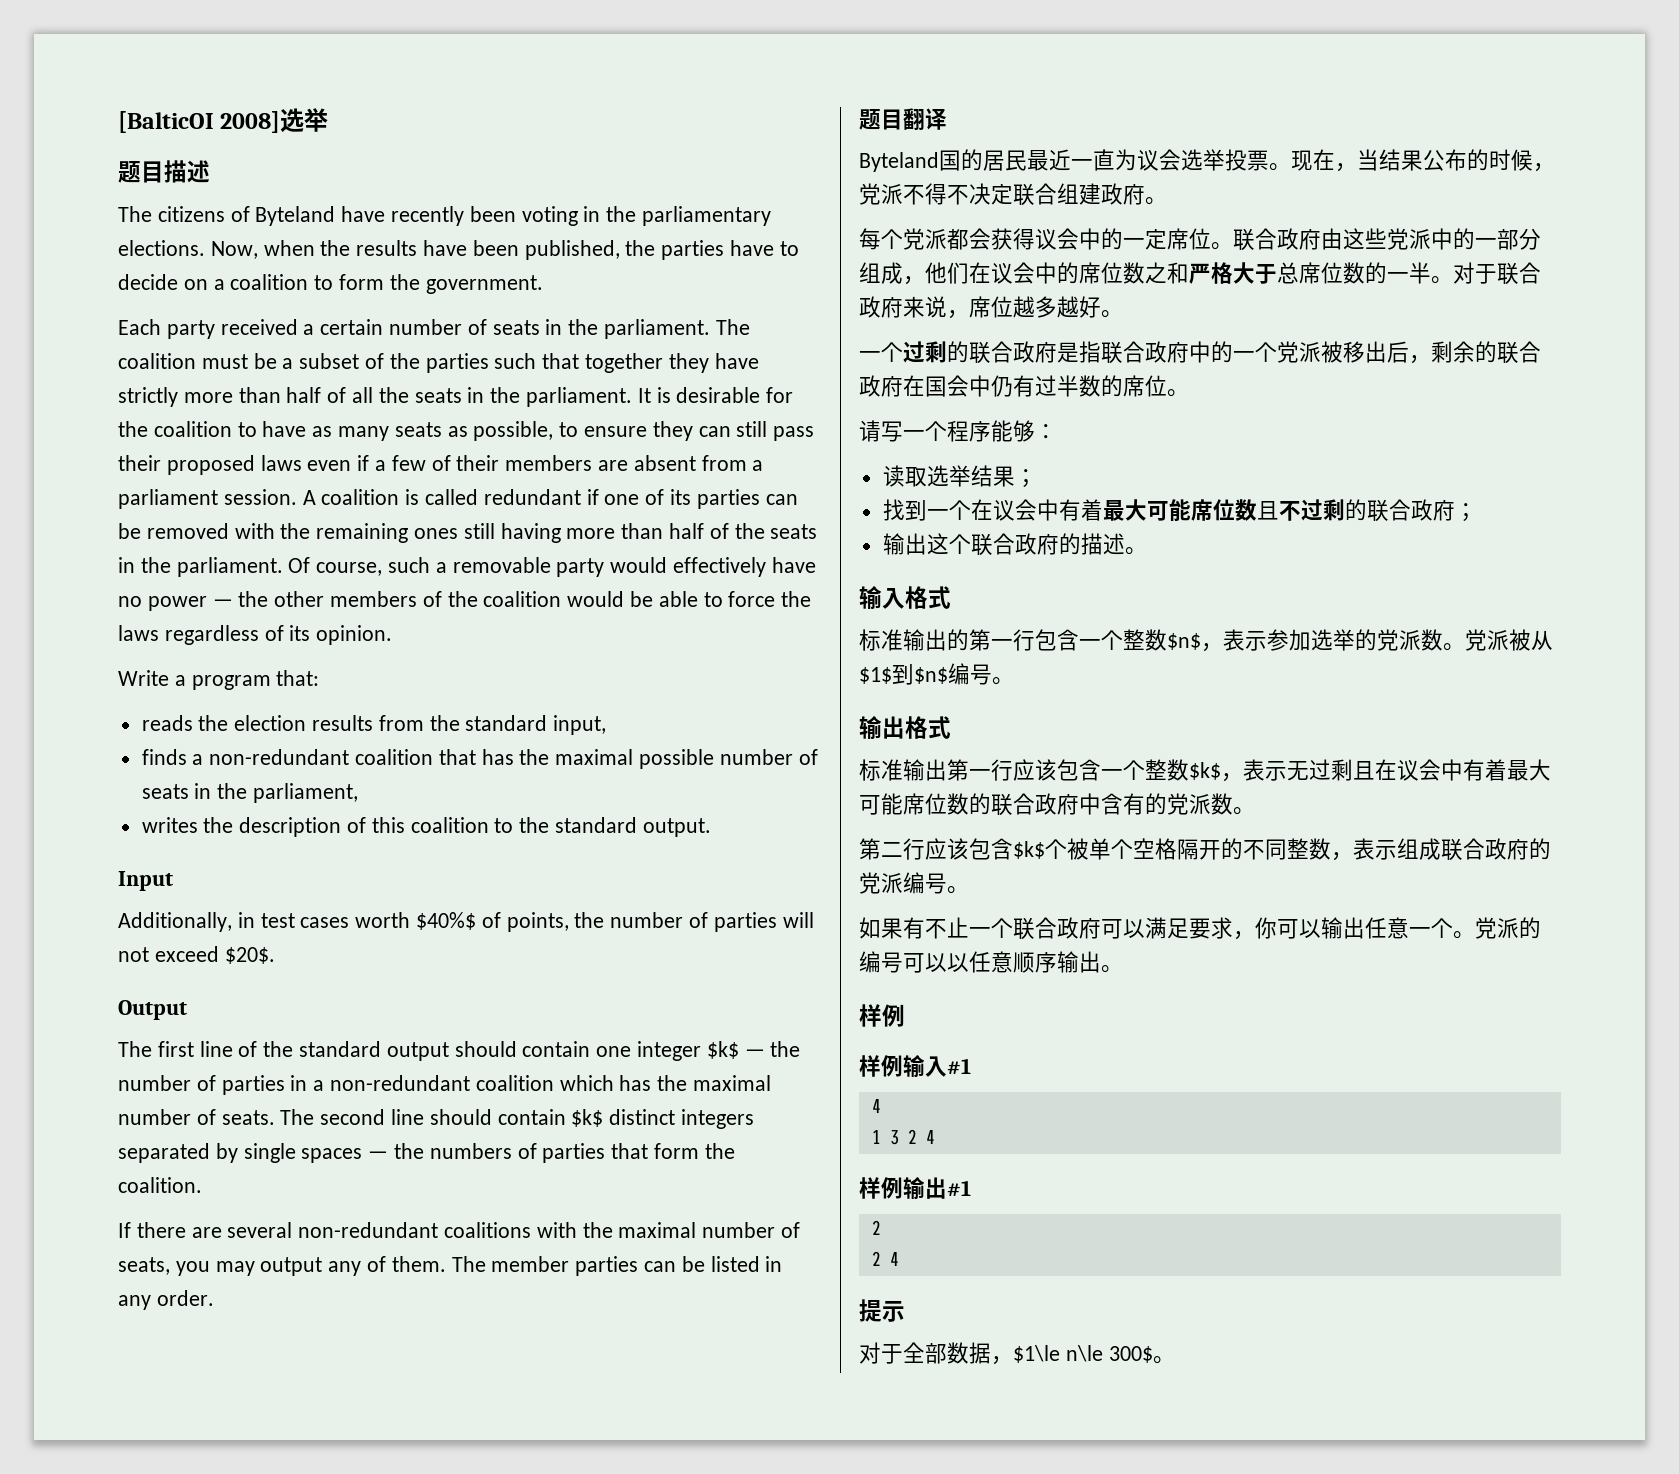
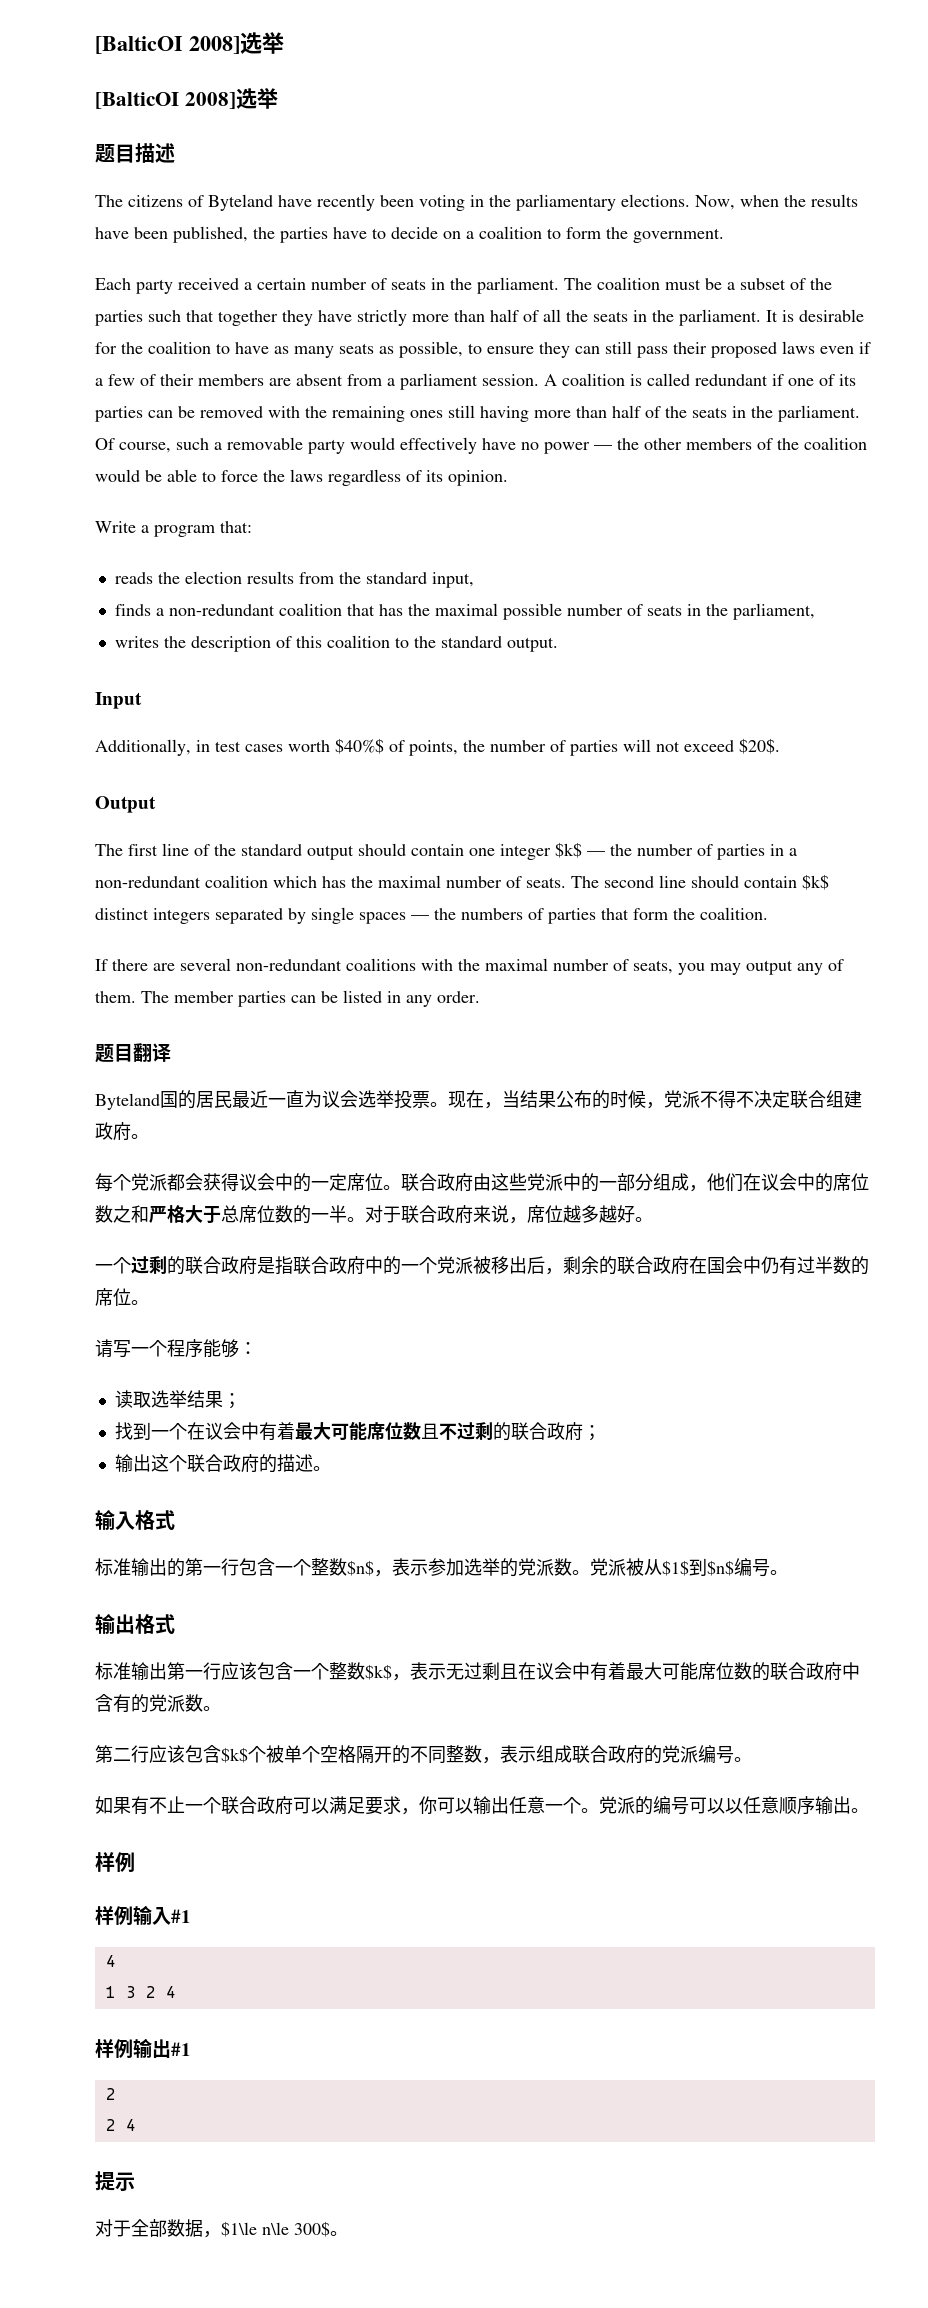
[118,108,329,133] [BalticOI 2008]选举 -> [95,32,284,54] [95,88,278,109] [BalticOI 2008]选举 // [BalticOI 2008]选举

